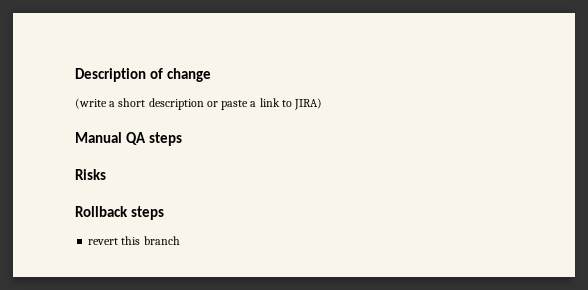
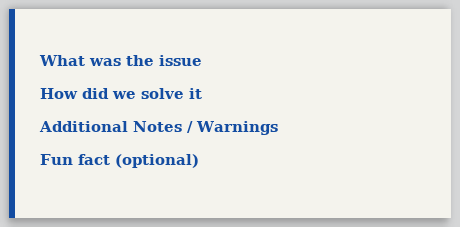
[75,68,211,82] [75,98,323,110] [75,132,182,146] [75,169,106,180] [75,206,164,220] [88,236,180,245] Description of change // (write a short description or paste a link to JIRA) // Manual QA steps // Risks // Rollback steps // revert this branch -> [39,55,202,66] [40,88,202,99] [39,121,278,135] [40,154,199,168] What was the issue // How did we solve it // Additional Notes / Warnings // Fun fact (optional)

